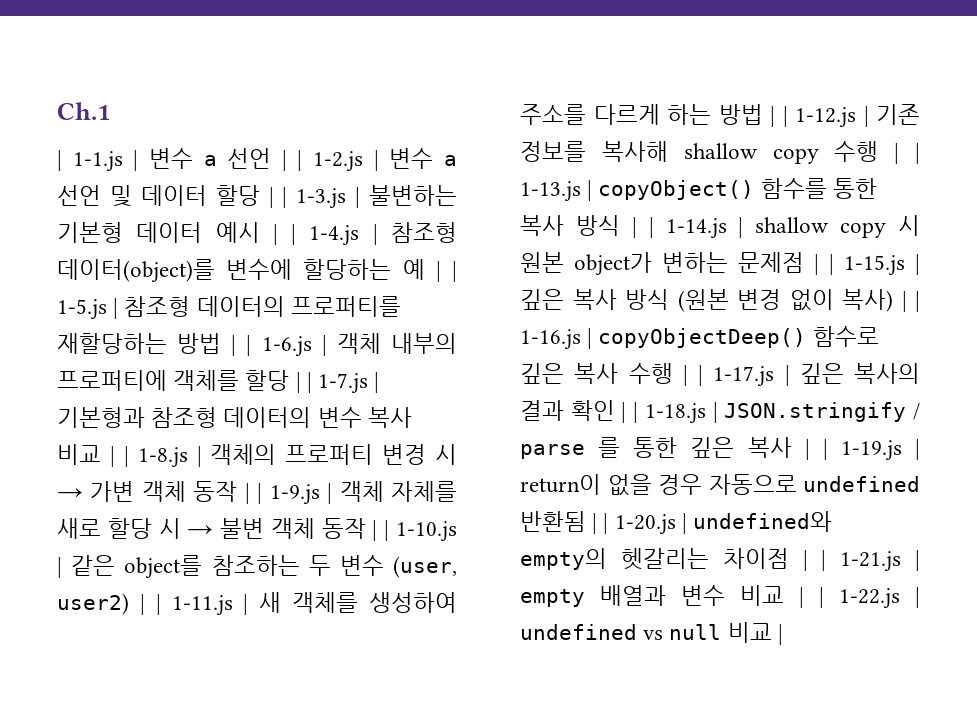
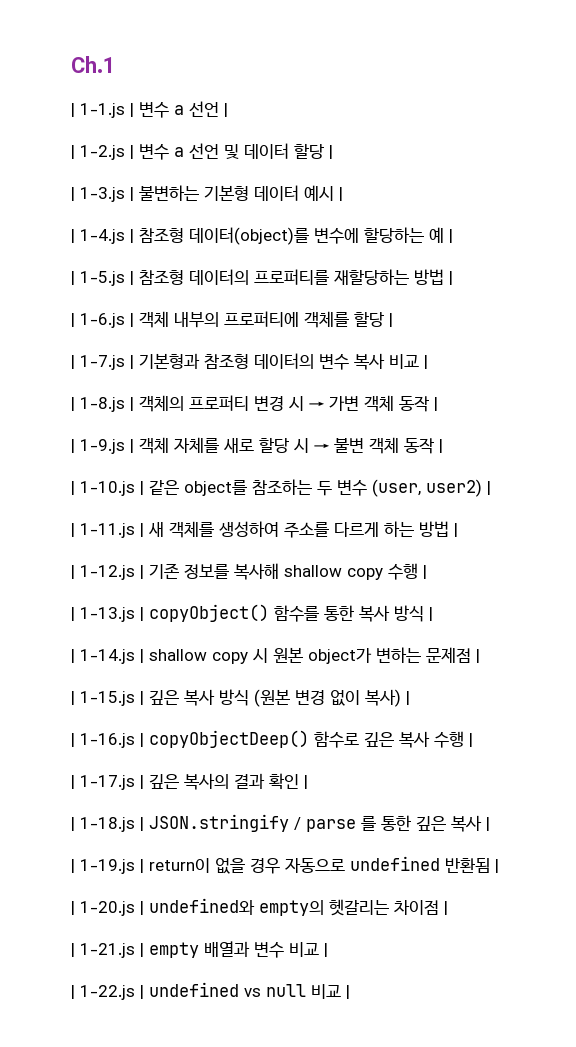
(287, 160) none -> (228, 110) //
(274, 197) none -> (333, 152) //
(278, 234) none -> (343, 194) //
(441, 271) none -> (453, 236) //
(237, 345) none -> (453, 278) //
(301, 382) none -> (393, 320) //
(115, 456) none -> (428, 362) //
(250, 493) none -> (438, 404) //
(378, 530) none -> (443, 446) //
(145, 604) none -> (491, 488) //
(775, 116) none -> (458, 530) //
(900, 153) none -> (427, 572) //
(637, 227) none -> (433, 614) //
(819, 264) none -> (480, 656) //
(907, 301) none -> (410, 698) //
(688, 375) none -> (473, 740) //
(627, 412) none -> (308, 782) //
(810, 449) none -> (490, 824) //
(598, 523) none -> (499, 866) //
(808, 560) none -> (448, 908) //
(804, 597) none -> (328, 950) //

